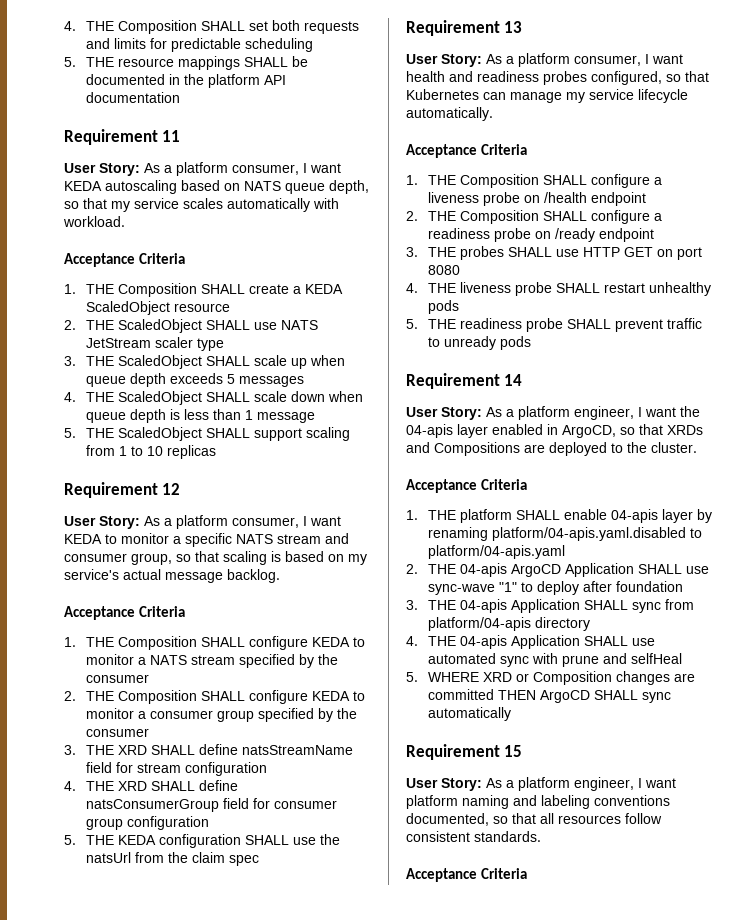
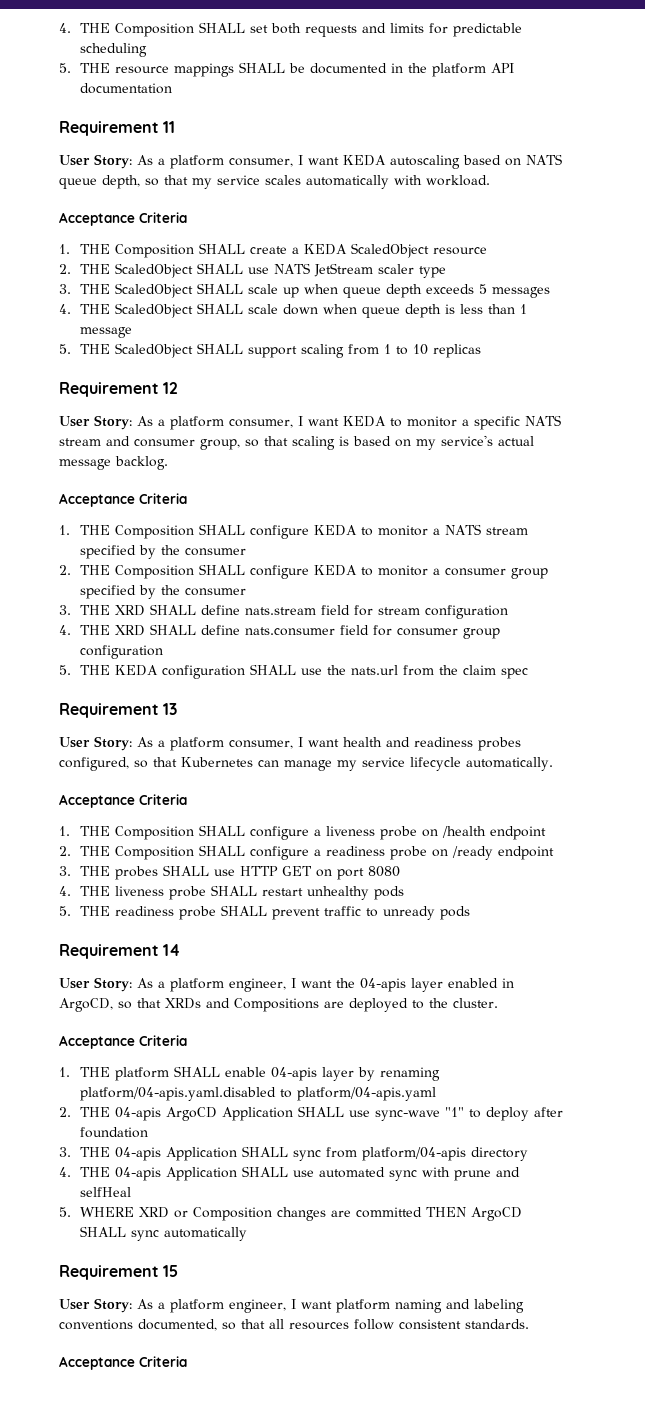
[241,745,353,755] natsStreamName -> [245,607,317,615] nats.stream
[85,799,219,812] natsConsumerGroup -> [245,627,336,636] nats.consumer
[85,852,131,863] natsUrl -> [351,665,399,675] nats.url

